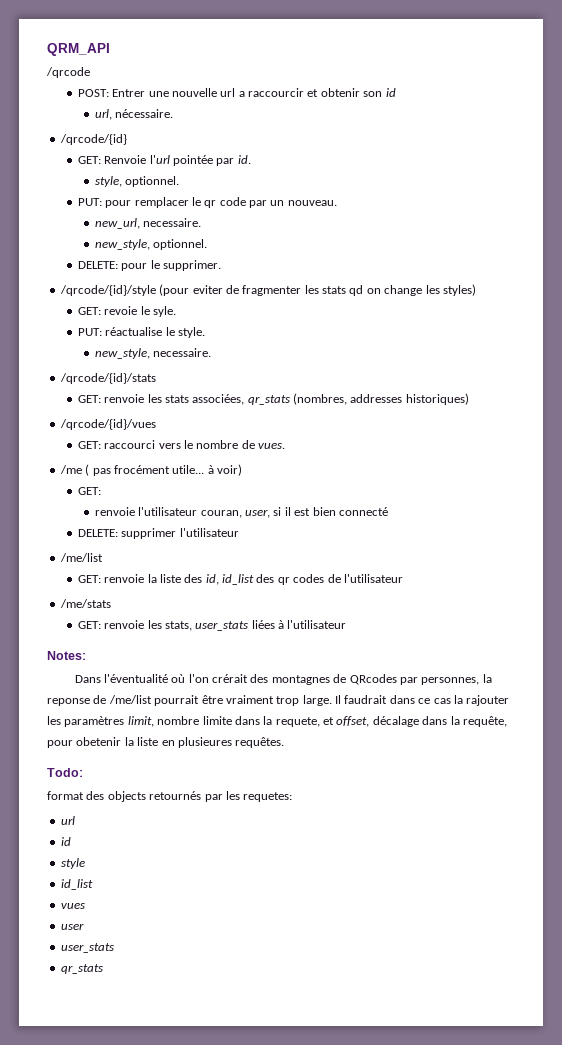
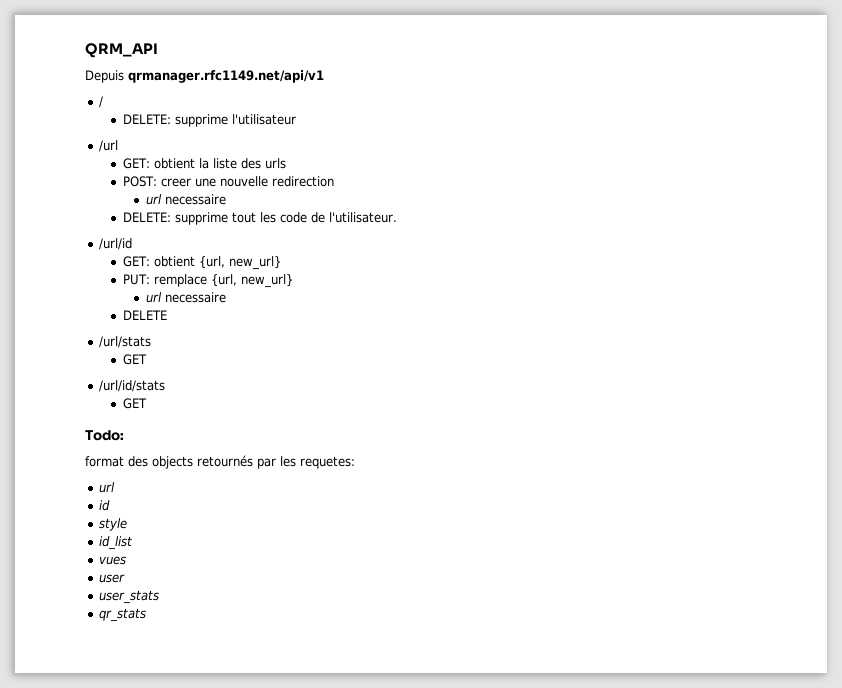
[46,67,90,78] [77,88,396,97] [94,109,174,120] [59,134,127,145] [77,155,251,166] [94,176,180,187] [77,197,337,208] [94,218,202,229] [94,239,208,250] [77,260,221,271] [59,284,476,296] [77,306,176,317] [77,327,205,338] [94,348,212,359] [59,373,156,384] [77,393,469,405] [59,419,156,430] [77,440,286,449] [59,464,242,476] [77,487,101,495] [94,507,388,518] [77,528,239,539] [59,553,103,562] [77,574,403,585] [59,599,111,608] [77,620,347,631] [47,651,86,660] [74,674,492,685] [47,695,510,706] [47,716,507,727] [47,737,285,748] /qrcode // POST: Entrer une nouvelle url a raccourcir et obtenir son id // url, nécessaire. // /qrcode/{id} // GET: Renvoie l'url pointée par id. // style, optionnel. // PUT: pour remplacer le qr code par un nouveau. // new_url, necessaire. // new_style, optionnel. // DELETE: pour le supprimer. // /qrcode/{id}/style (pour eviter de fragmenter les stats qd on change les styles) // GET: revoie le syle. // PUT: réactualise le style. // new_style, necessaire. // /qrcode/{id}/stats // GET: renvoie les stats associées, qr_stats (nombres, addresses historiques) // /qrcode/{id}/vues // GET: raccourci vers le nombre de vues. // /me ( pas frocément utile... à voir) // GET: // renvoie l'utilisateur couran, user, si il est bien connecté // DELETE: supprimer l'utilisateur // /me/list // GET: renvoie la liste des id, id_list des qr codes de l'utilisateur // /me/stats // GET: renvoie les stats, user_stats liées à l'utilisateur // Notes: // Dans l'éventualité où l'on crérait des montagnes de QRcodes par personnes, la reponse de /me/list pourrait être vraiment trop large. Il faudrait dans ce cas la rajouter les paramètres limit, nombre limite dans la requete, et offset, décalage dans la requête, pour obetenir la liste en plusieures requêtes. -> [85,70,324,83] [99,96,104,108] [122,114,296,127] [99,140,119,152] [122,158,286,169] [122,176,334,187] [146,194,227,205] [122,212,397,225] [99,238,133,250] [122,256,281,270] [122,274,293,288] [146,292,227,303] [122,310,167,320] [99,336,152,348] [122,354,147,365] [99,380,166,392] [122,398,147,409] Depuis qrmanager.rfc1149.net/api/v1 // / // DELETE: supprime l'utilisateur // /url // GET: obtient la liste des urls // POST: creer une nouvelle redirection // url necessaire // DELETE: supprime tout les code de l'utilisateur. // /url/id // GET: obtient {url, new_url} // PUT: remplace {url, new_url} // url necessaire // DELETE // /url/stats // GET // /url/id/stats // GET

